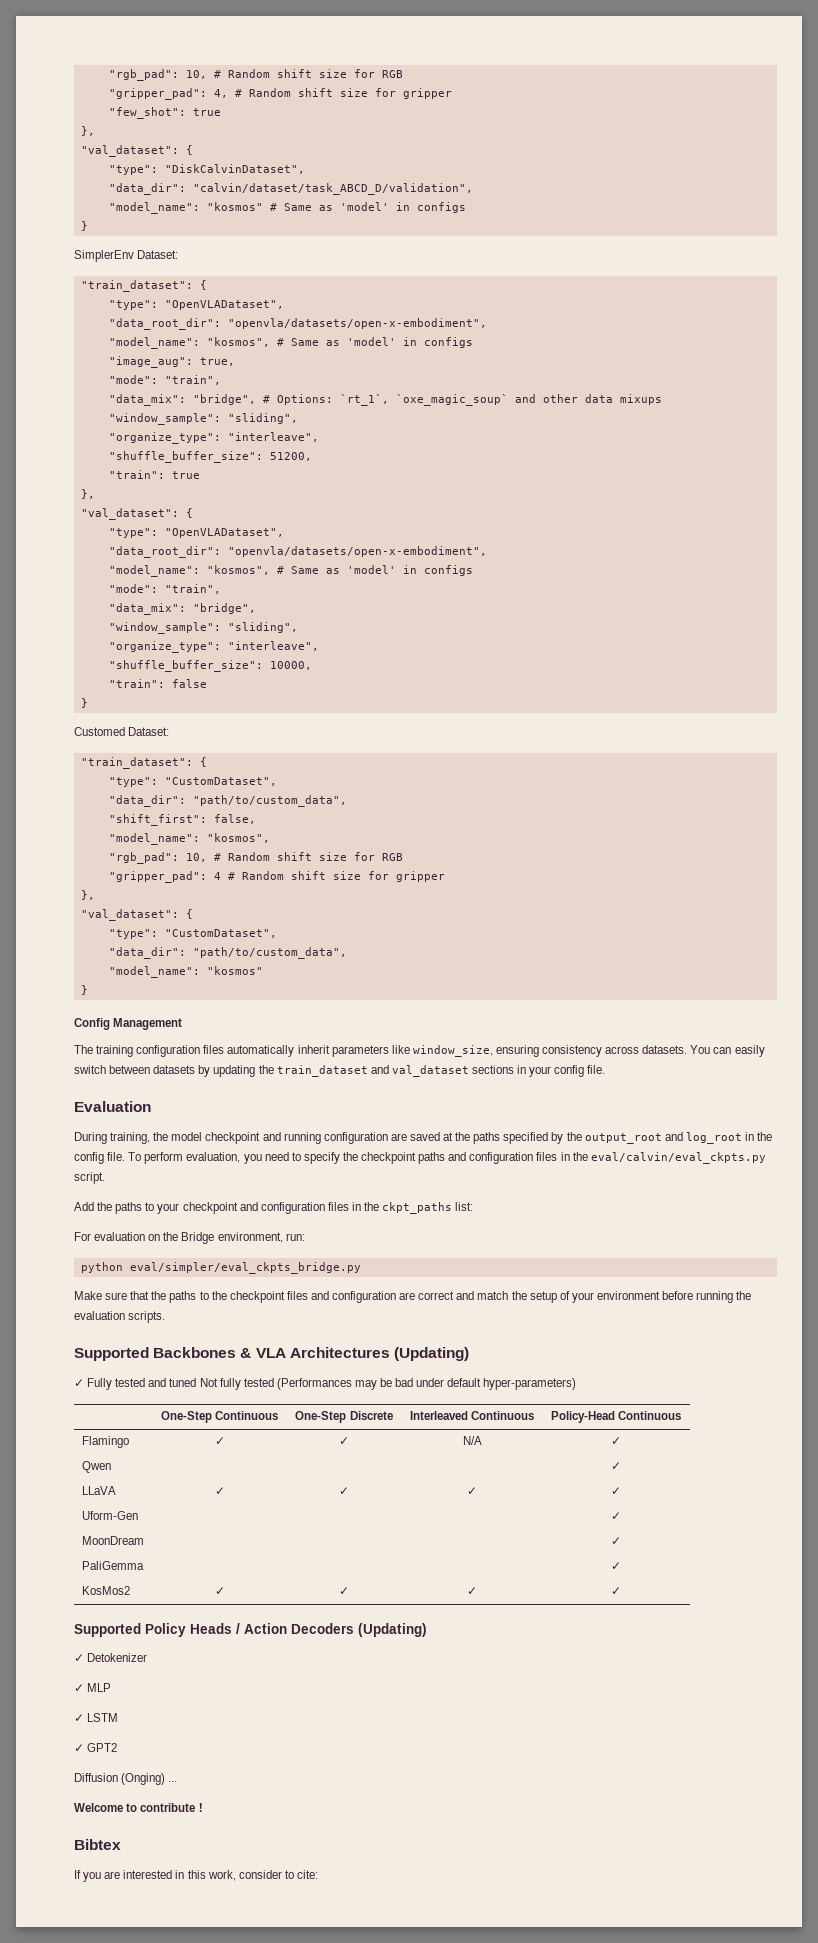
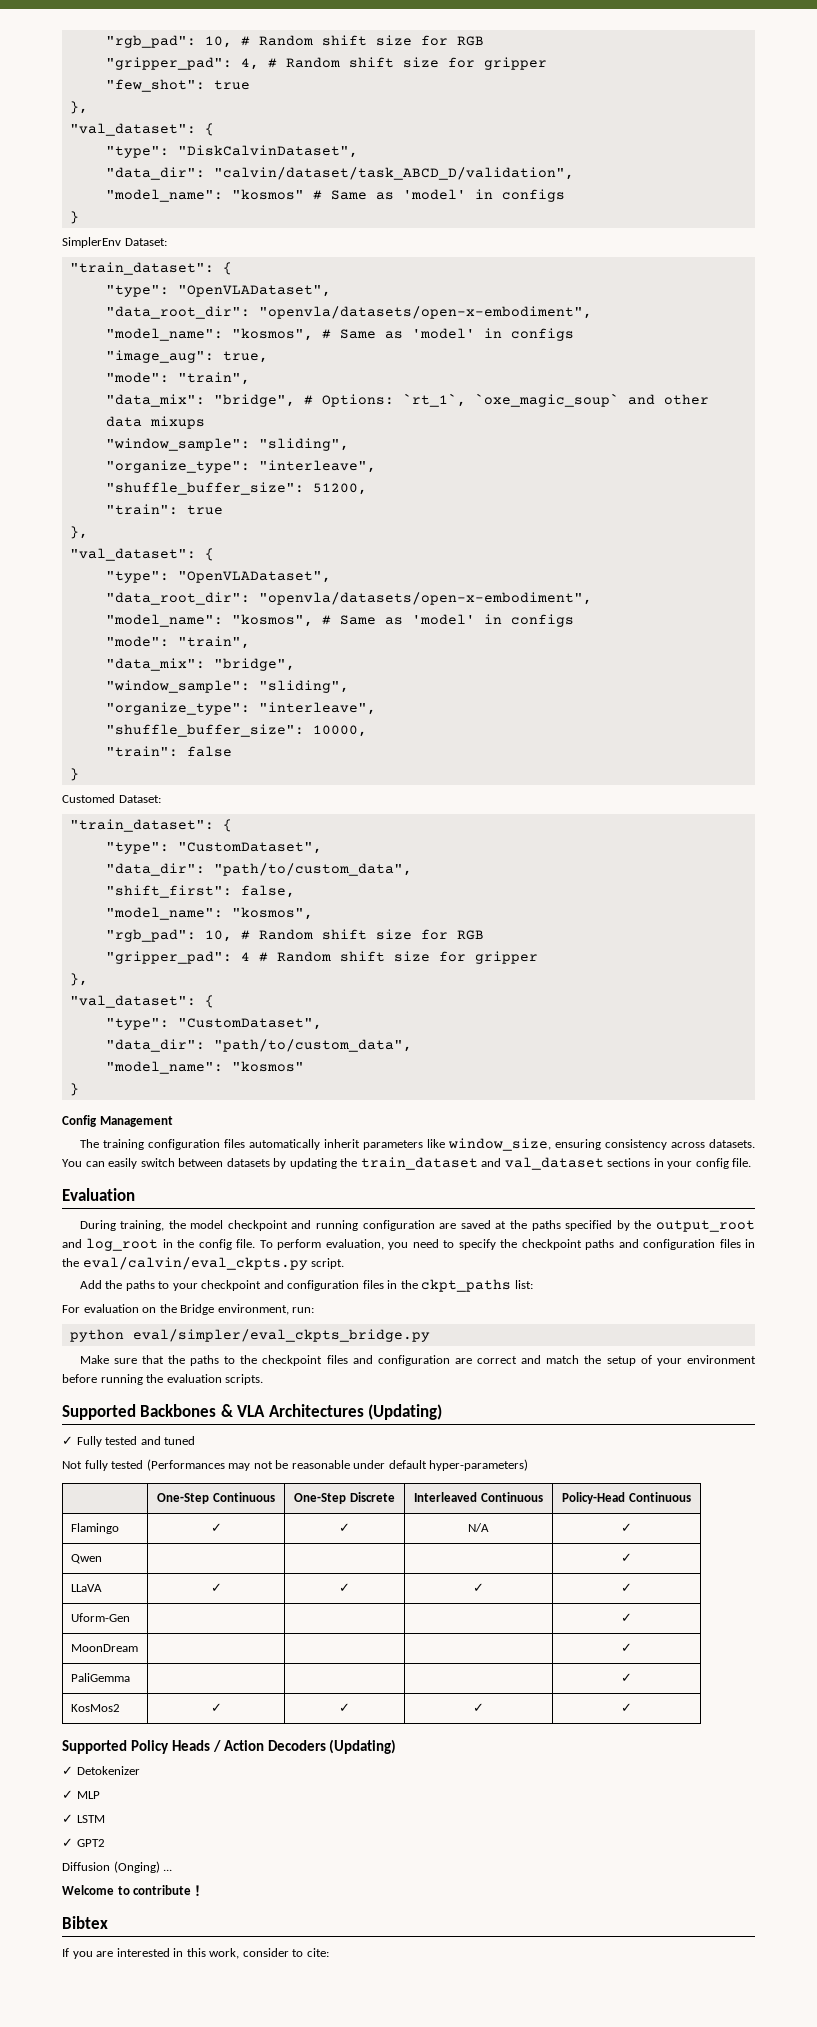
(197, 1382) none -> (196, 1440) //
[380,1378,414,1387] be bad -> [253,1460,350,1469] not be reasonable

